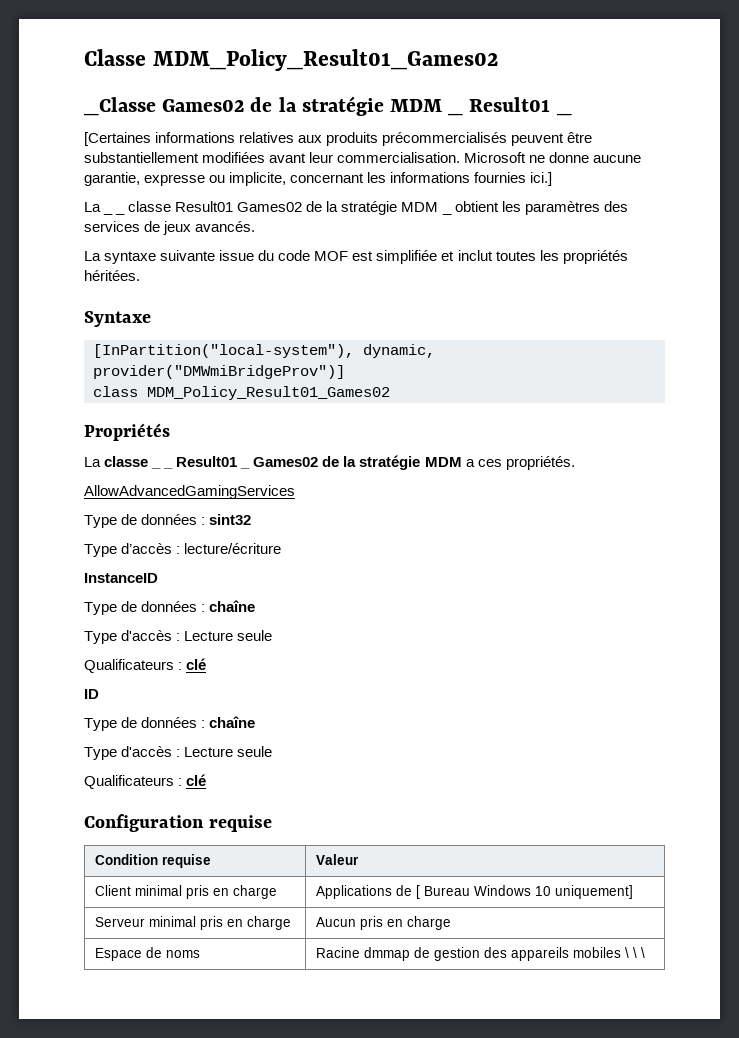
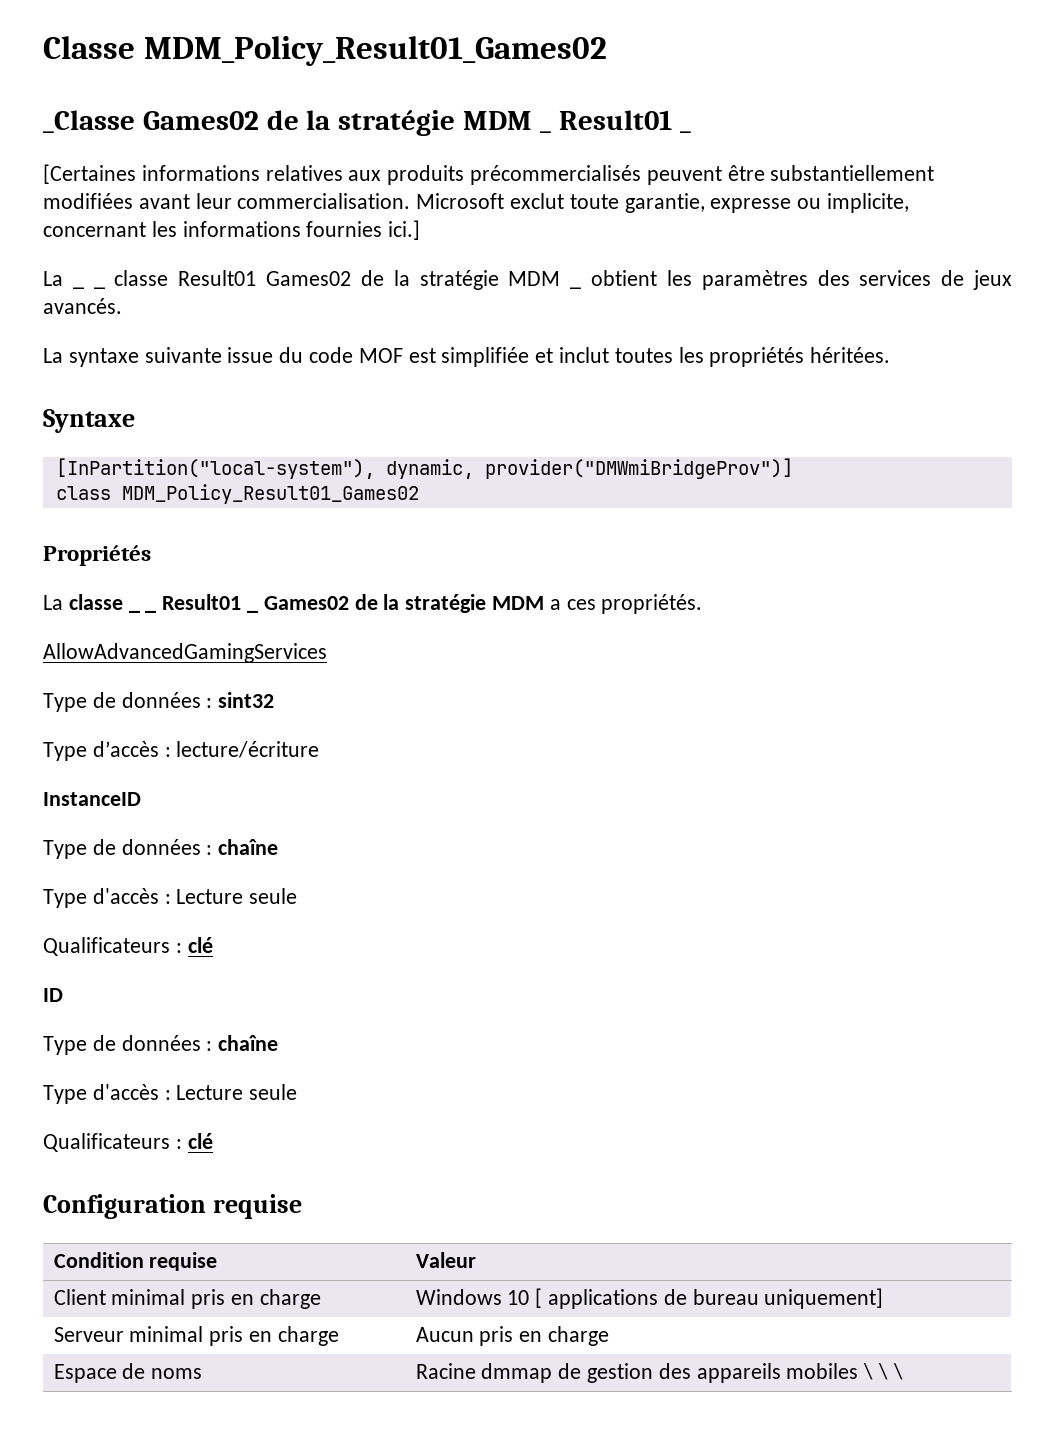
[529,152,642,163] ne donne aucune -> [510,193,619,209] exclut toute
[315,885,551,899] Applications de [ Bureau Windows 10 -> [415,1288,759,1309] Windows 10 [ applications de bureau

